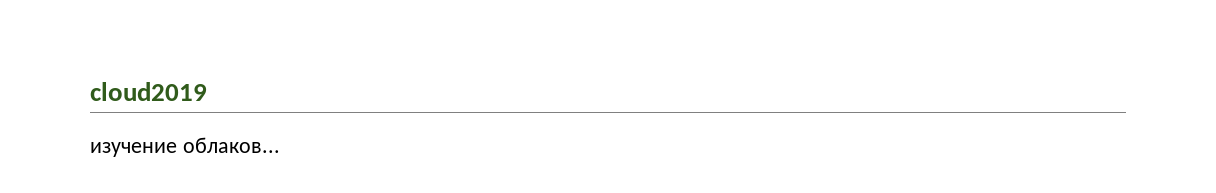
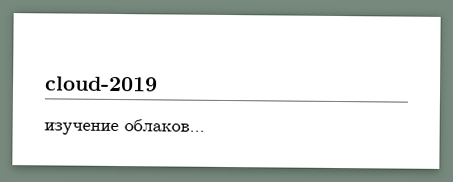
[90,82,207,101] cloud2019 -> [44,76,158,92] cloud-2019

